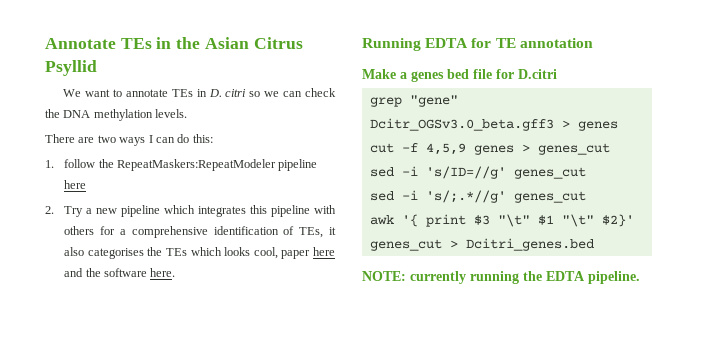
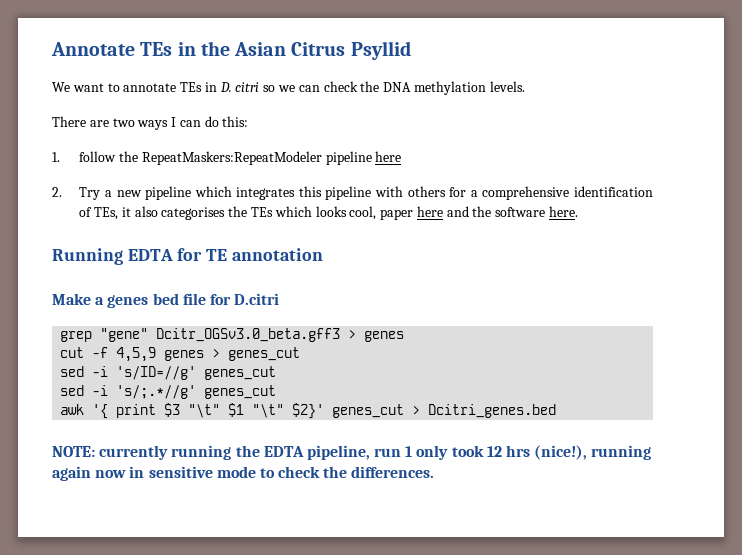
[588,271,640,284] pipeline. -> [306,445,652,460] [52,466,435,481] pipeline, run 1 only took 12 hrs (nice!), running again now in sensitive mode to check the differences.

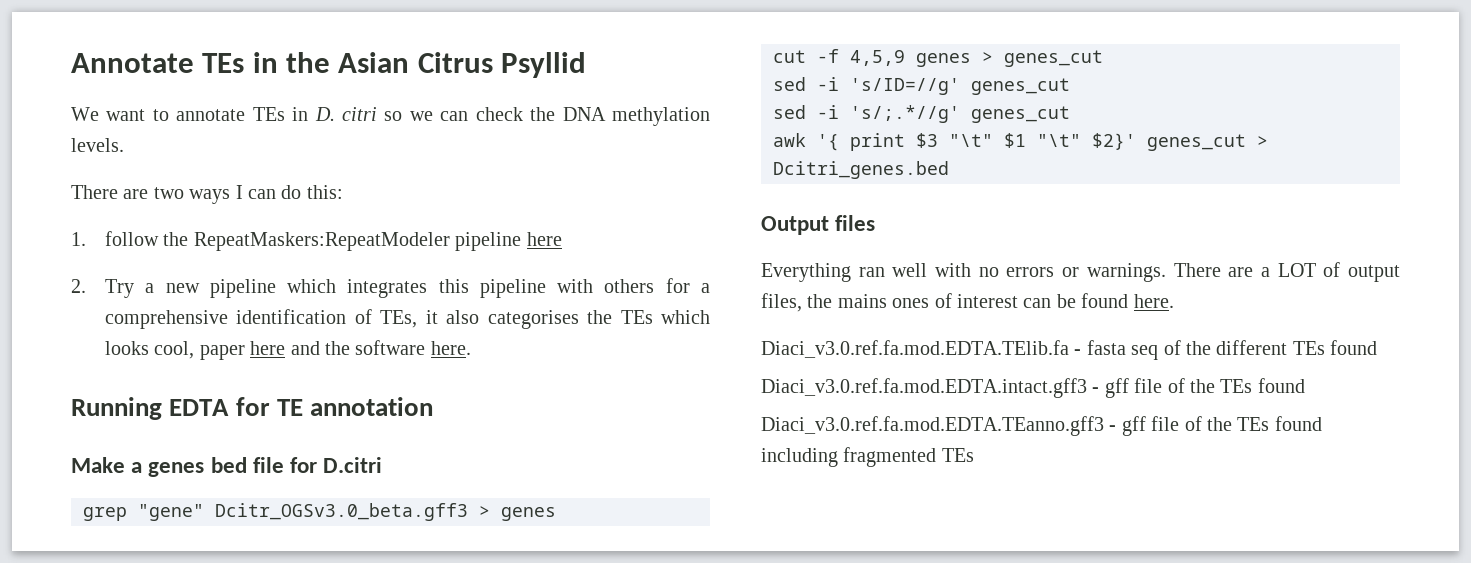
[52,445,652,460] [52,466,435,481] NOTE: currently running the EDTA pipeline, run 1 only took 12 hrs (nice!), running again now in sensitive mode to check the differences. -> [761,215,876,235] [761,262,1400,282] [761,293,1174,312] [761,340,1378,360] [761,378,1305,398] [761,416,1322,436] [761,447,974,467] Output files // Everything ran well with no errors or warnings. There are a LOT of output files, the mains ones of interest can be found here. // Diaci_v3.0.ref.fa.mod.EDTA.TElib.fa - fasta seq of the different TEs found // Diaci_v3.0.ref.fa.mod.EDTA.intact.gff3 - gff file of the TEs found // Diaci_v3.0.ref.fa.mod.EDTA.TEanno.gff3 - gff file of the TEs found including fragmented TEs

